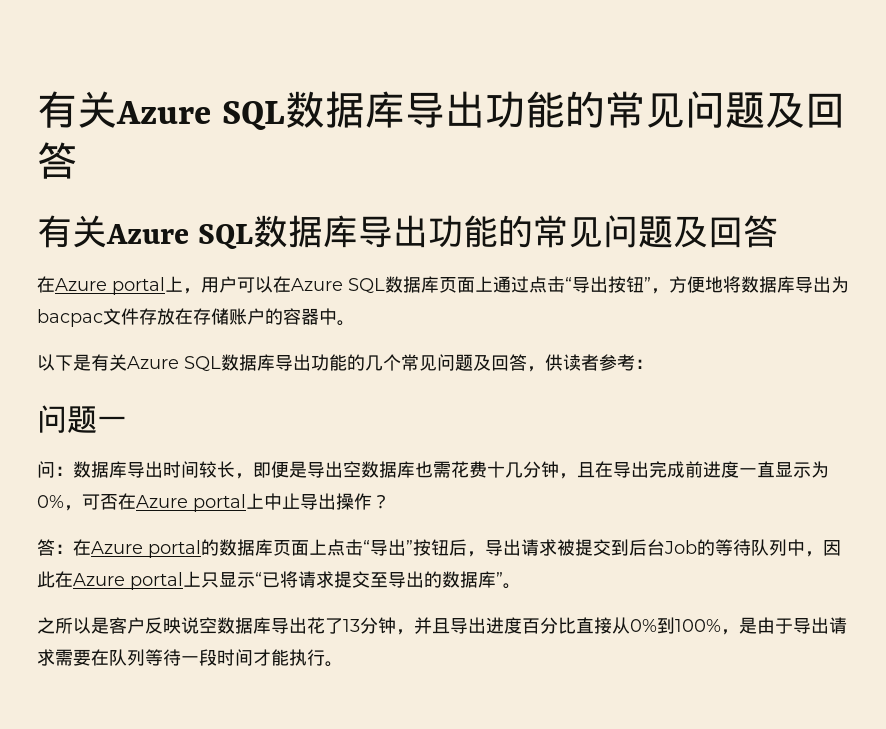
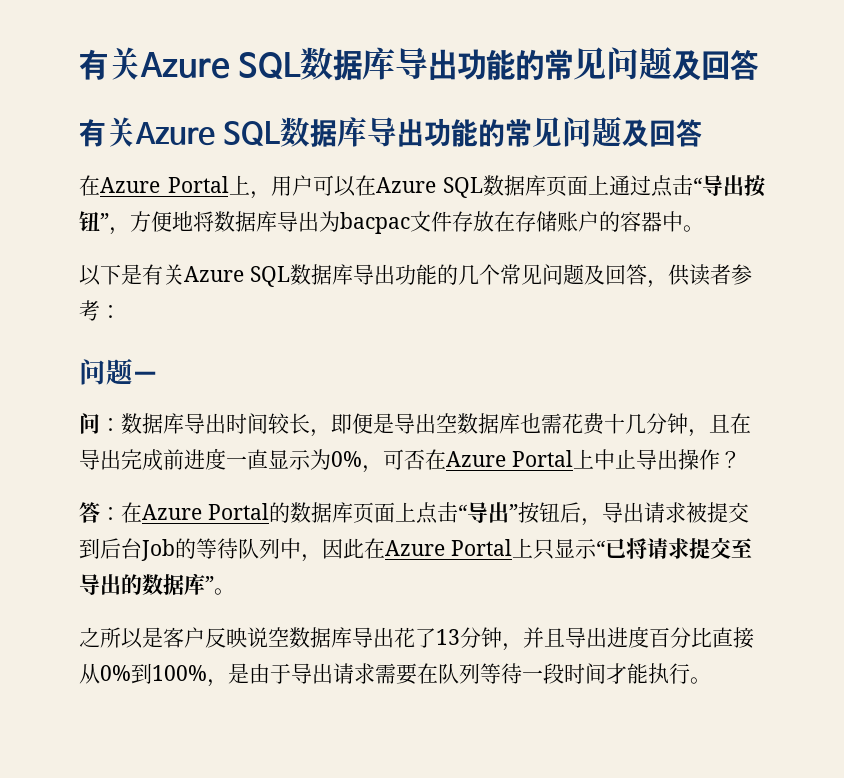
[112,277,165,295] portal -> [167,176,229,193] Portal
[193,494,246,512] portal -> [511,450,573,467] Portal
[148,540,201,558] portal -> [207,503,269,520] Portal
[130,572,183,590] portal -> [450,539,512,556] Portal

